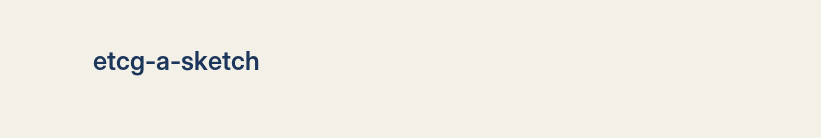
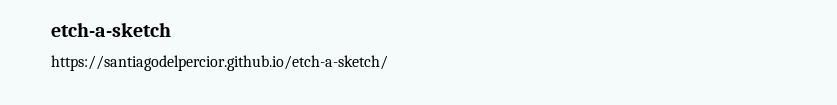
[93,51,260,76] etcg-a-sketch -> [51,22,171,37] [51,55,388,71] etch-a-sketch // https://santiagodelpercior.github.io/etch-a-sketch/

